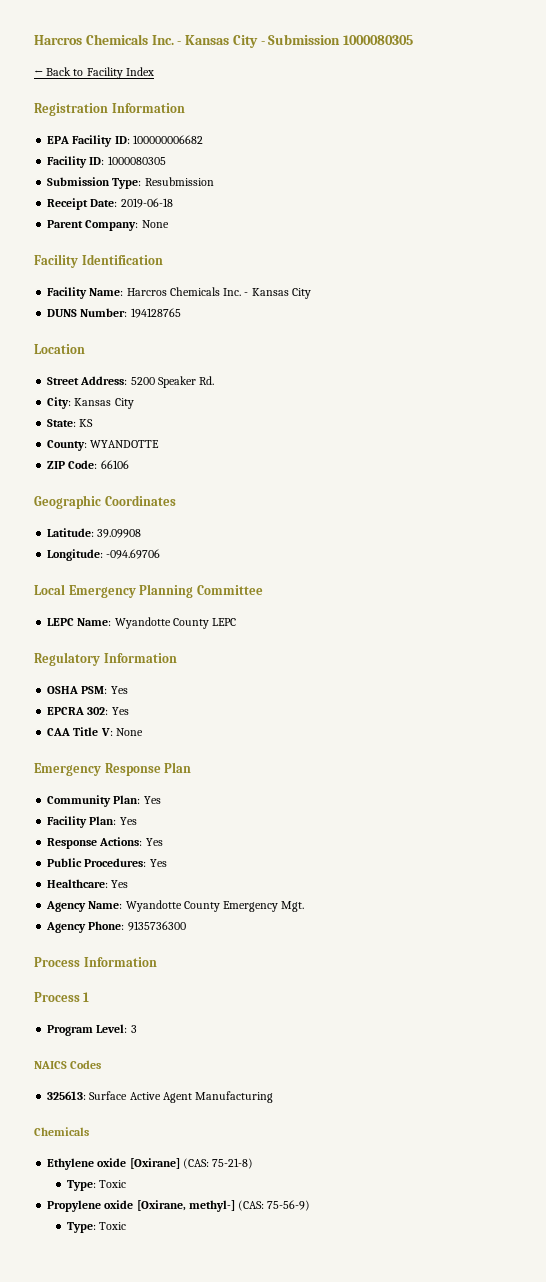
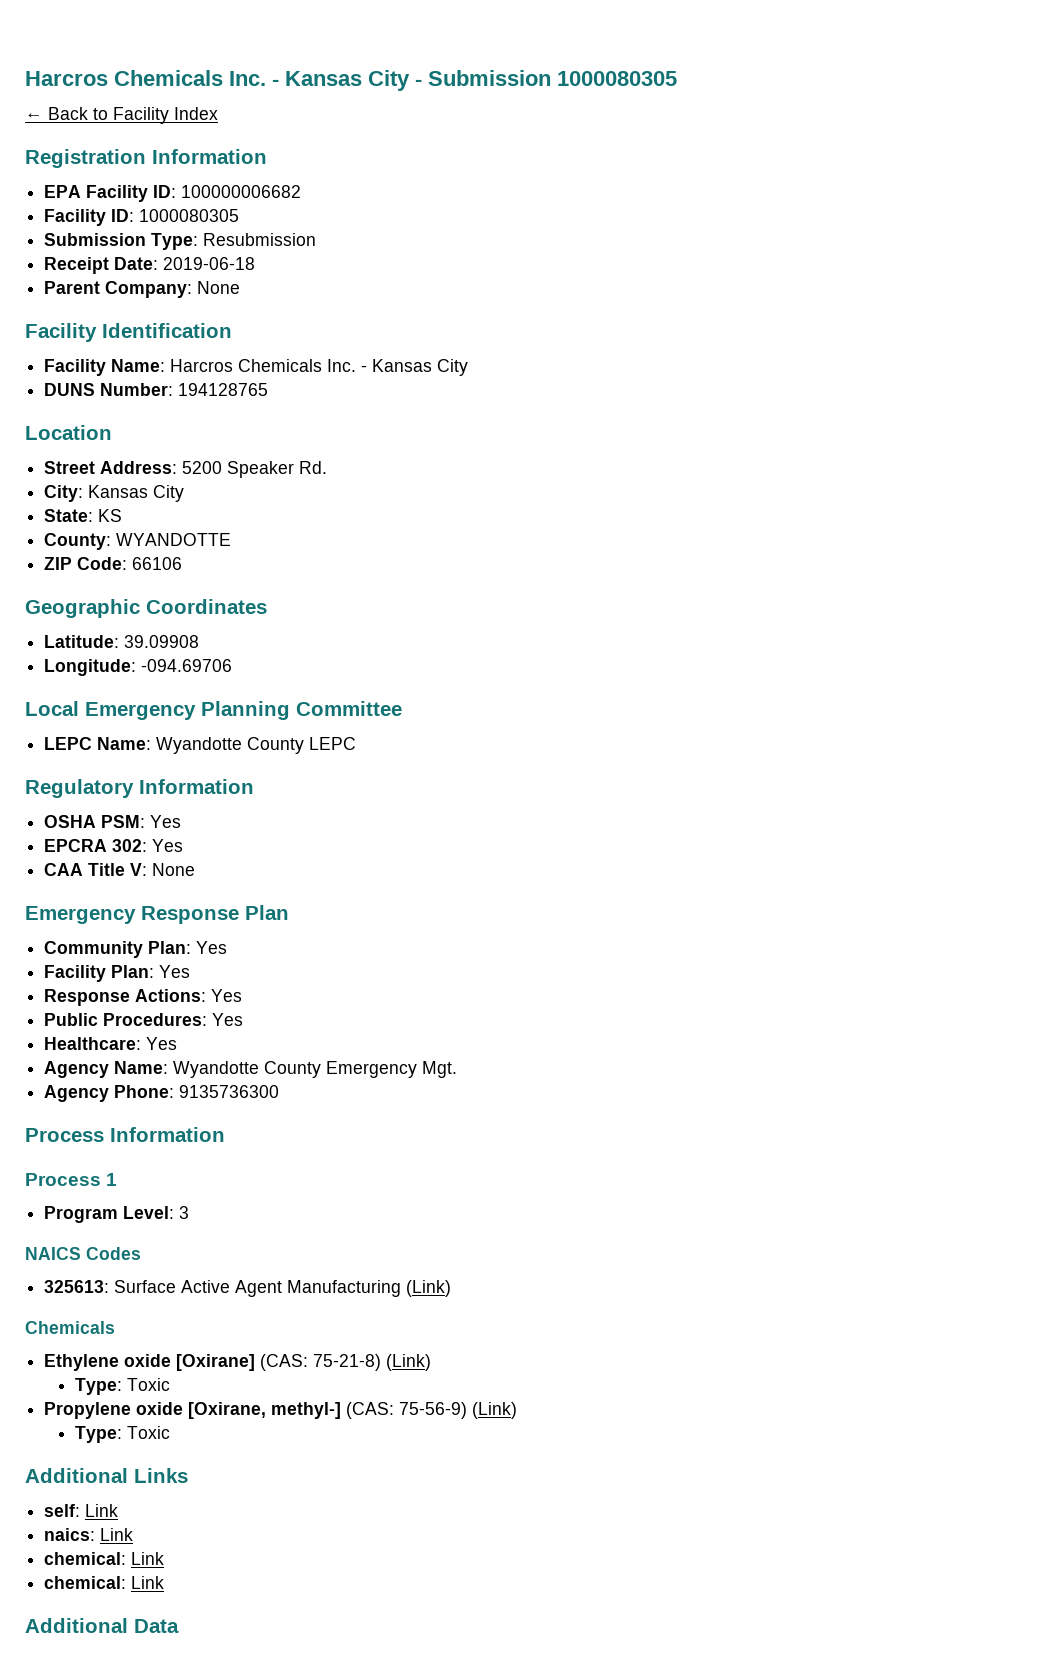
(274, 1097) none -> [406,1280,452,1297] (Link)
(254, 1163) none -> [386,1354,432,1371] (Link)
[66,1222,126,1233] // Type: Toxic -> [472,1402,518,1419] [74,1426,170,1443] [25,1468,188,1483] [44,1504,119,1517] [44,1528,134,1541] [44,1552,165,1565] [44,1576,165,1589] [25,1618,179,1633] (Link) // Type: Toxic // Additional Links // self: Link // naics: Link // chemical: Link // chemical: Link // Additional Data

